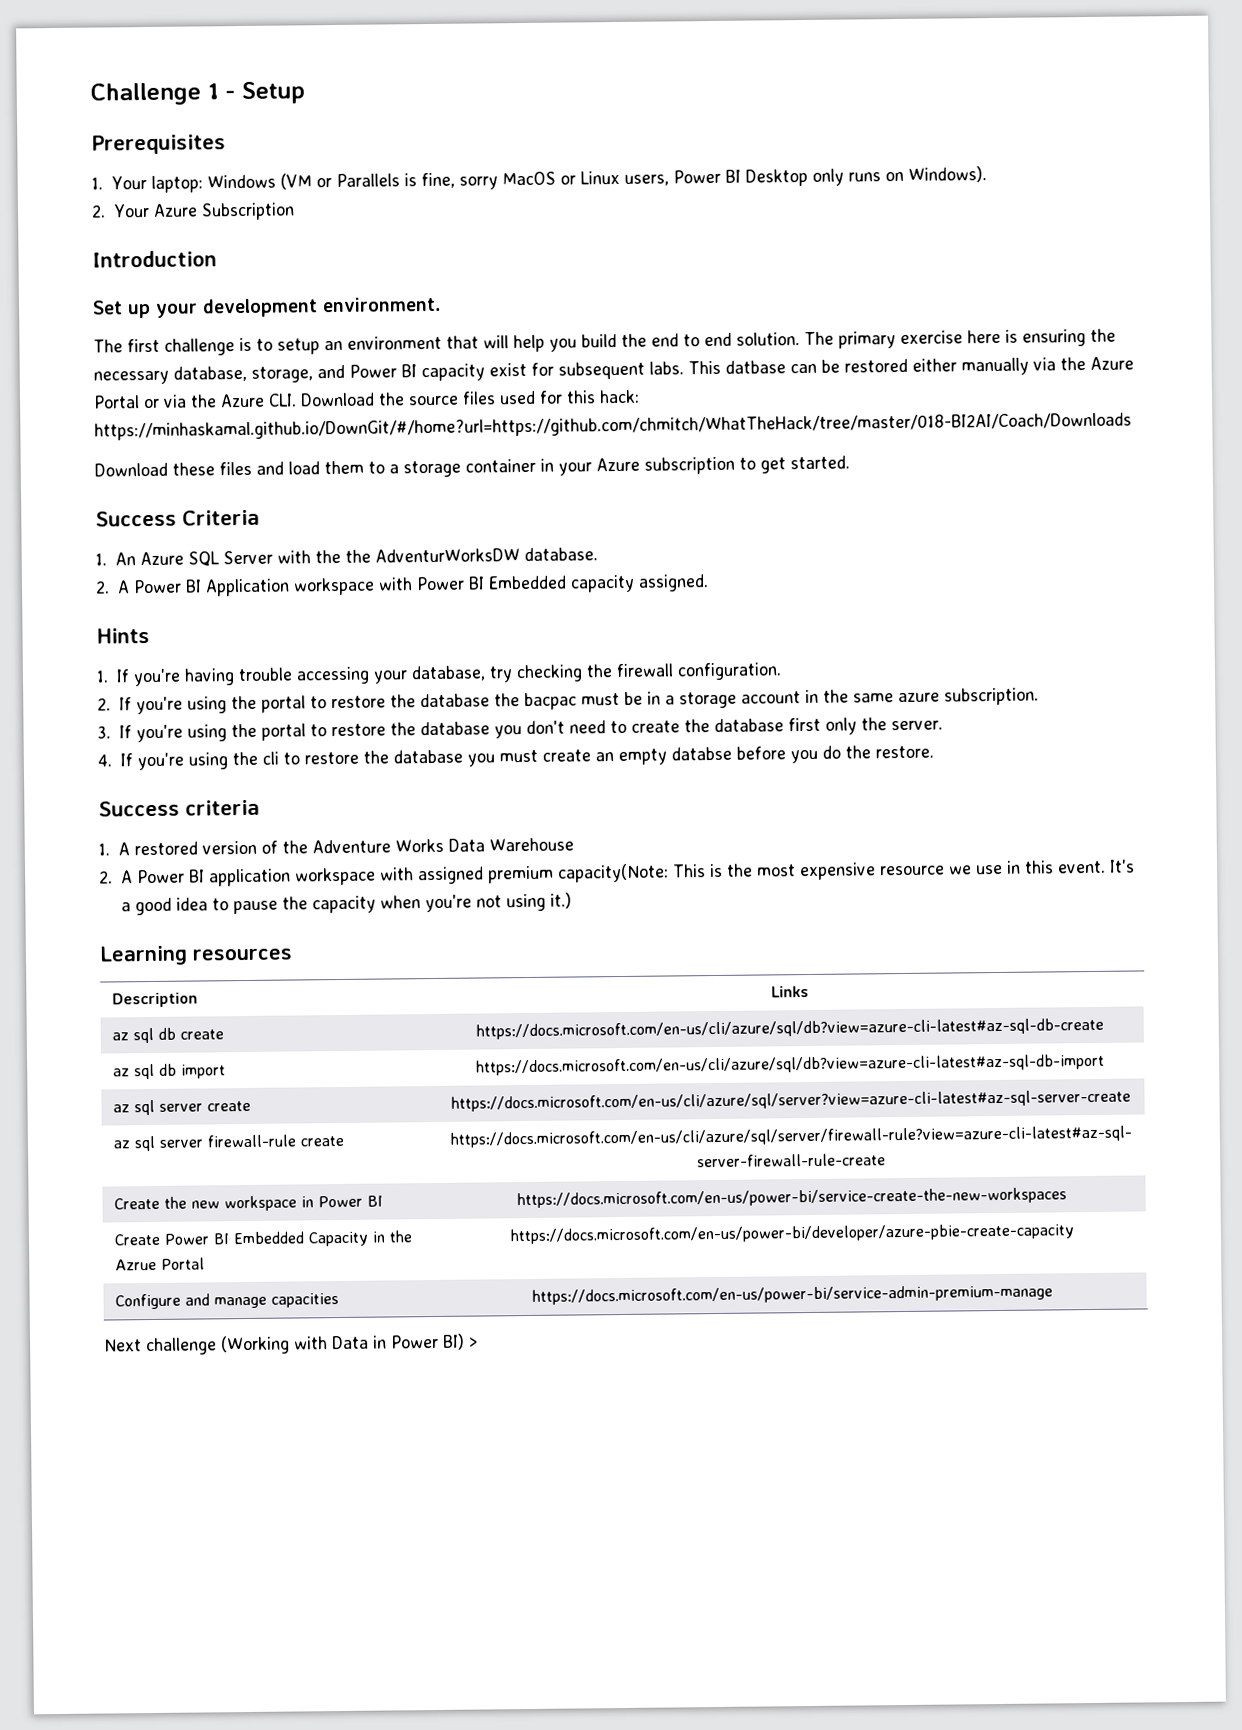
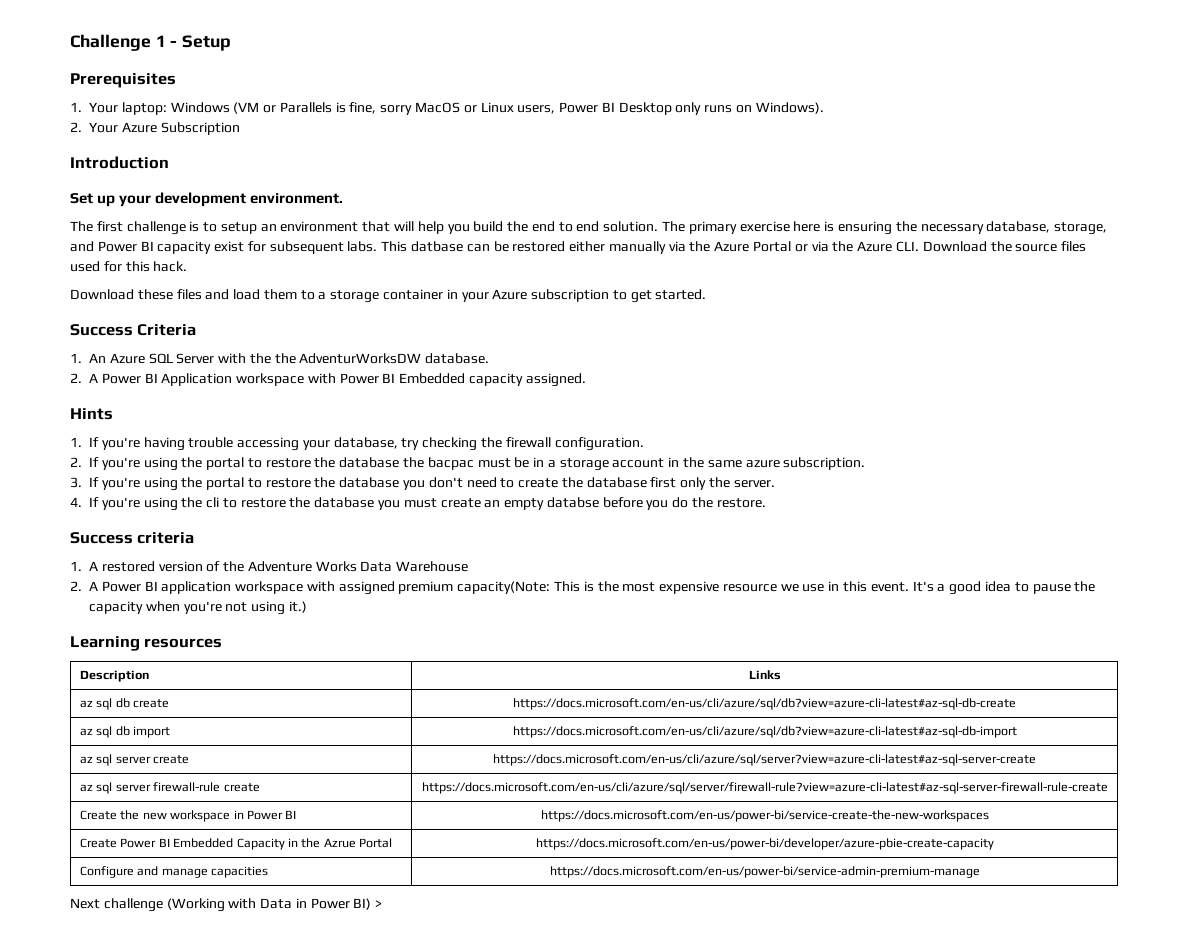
[599,389,640,404] [94,412,1132,441] hack: https://minhaskamal.github.io/DownGit/#/home?url=https://github.com/chmitch/WhatTheHack/tree/master/018-BI2AI/Coach/Downloads -> [153,261,188,272] hack.

